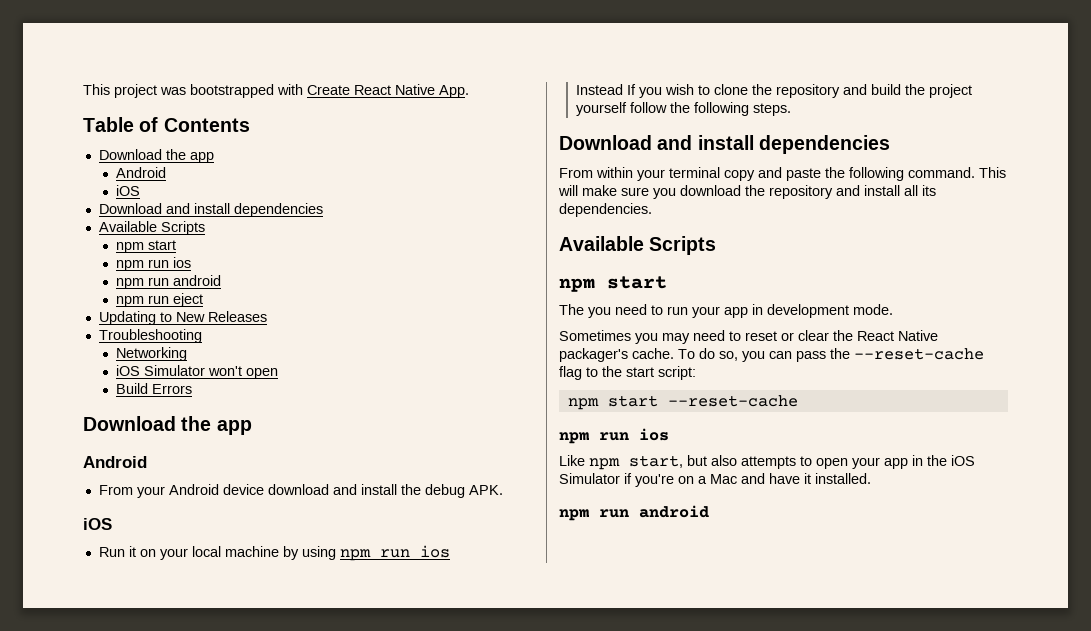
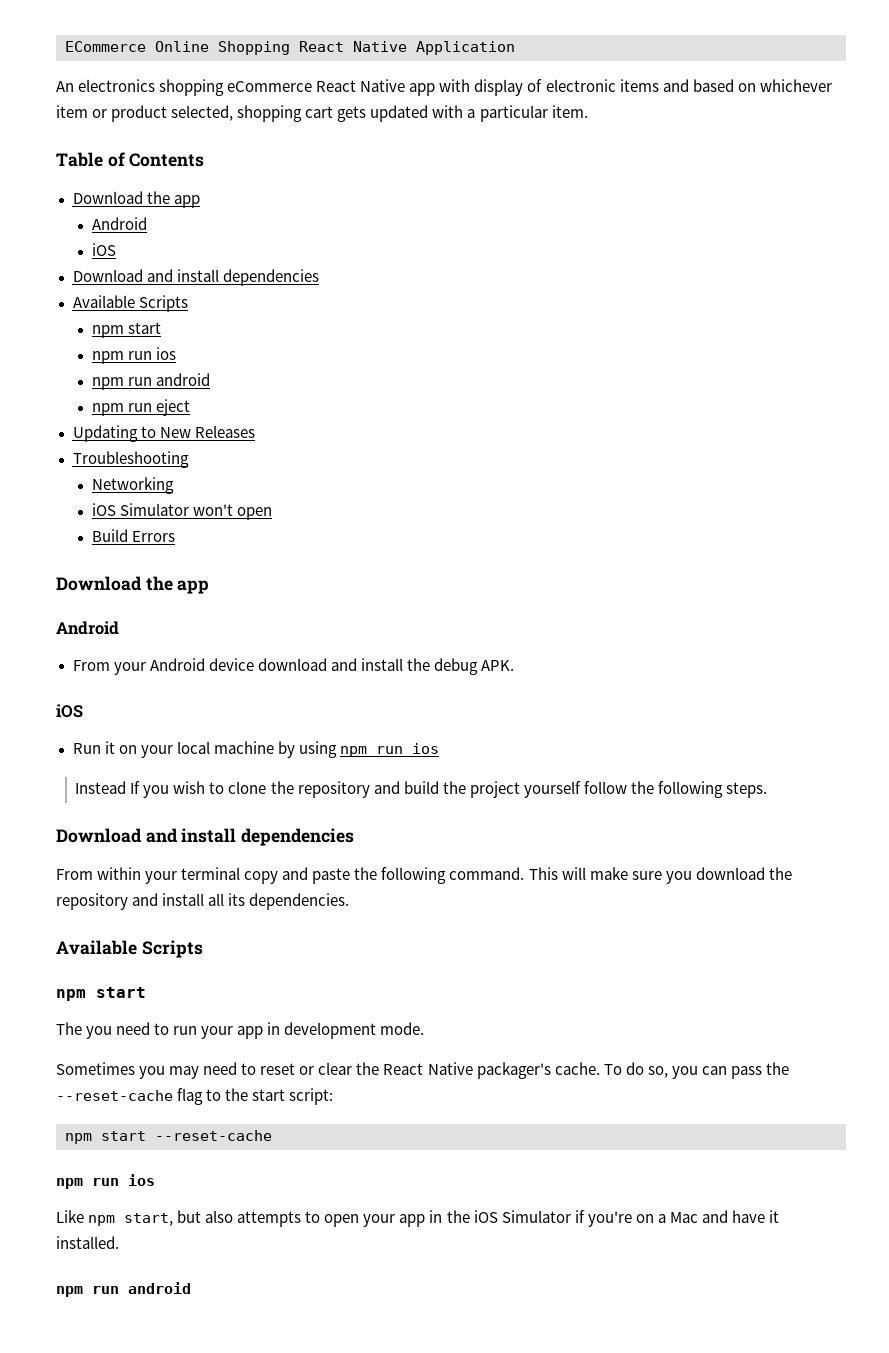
[83,84,469,98] This project was bootstrapped with Create React Native App. -> [65,41,515,55] [56,79,832,96] [56,105,588,122] ECommerce Online Shopping React Native Application // An electronics shopping eCommerce React Native app with display of electronic items and based on whichever item or product selected, shopping cart gets updated with a particular item.

